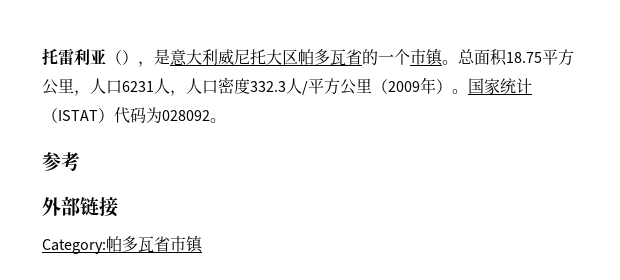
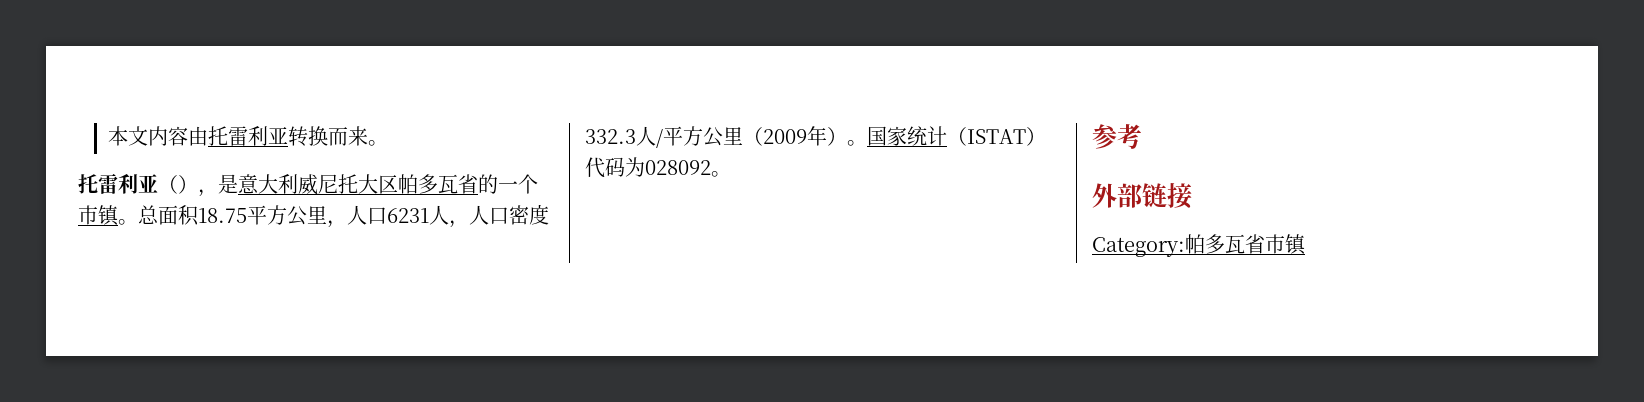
(42, 56) none -> [108,126,389,147] 本文内容由托雷利亚转换而来。 //

